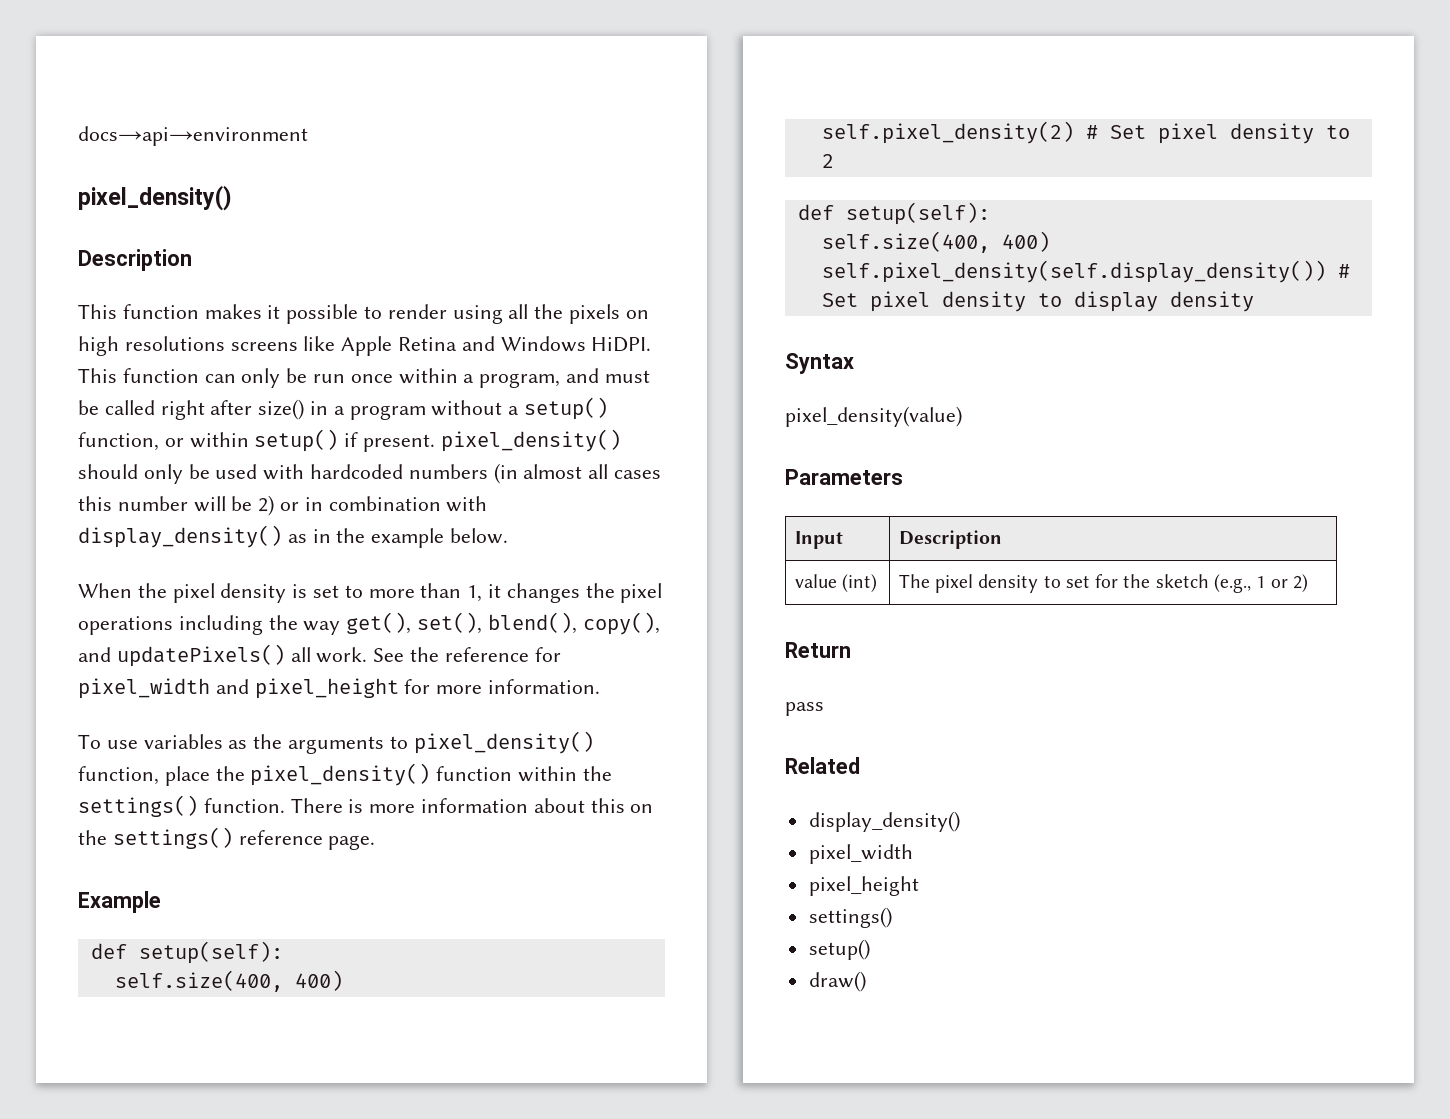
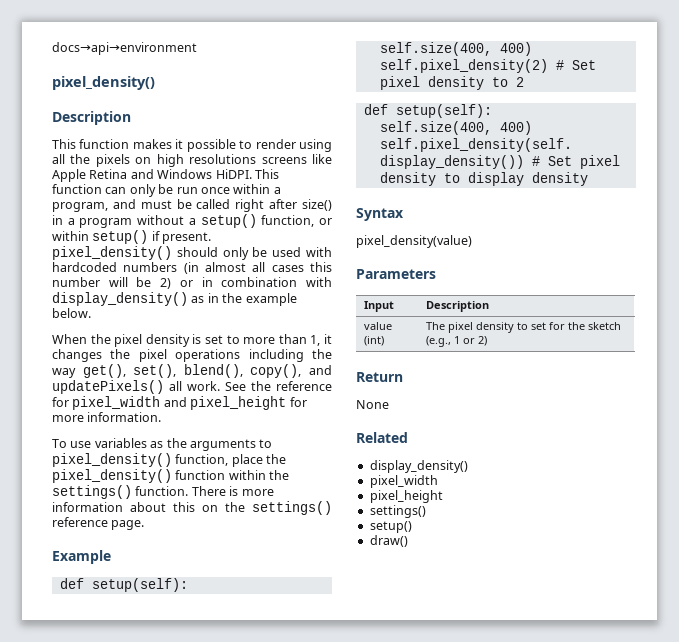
[785,702,824,716] // pass -> [356,400,389,409] // None

